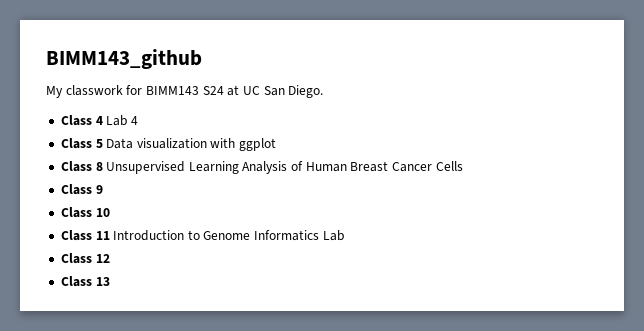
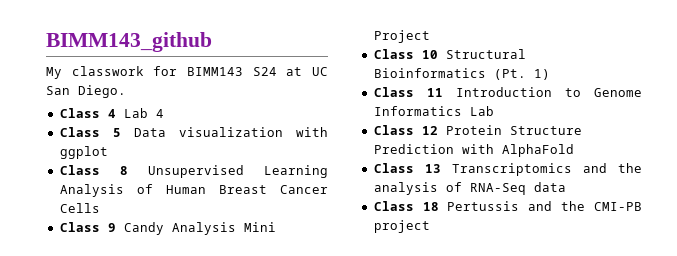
[60,207,110,218] // Class 10 -> [123,222,276,235] [373,30,430,43] [373,49,526,59] [373,68,550,80] Candy Analysis Mini Project // Class 10 Structural Bioinformatics (Pt. 1)
[60,276,110,287] // Class 13 -> [445,125,582,135] [373,144,574,157] [373,163,642,176] [373,182,566,195] [373,201,642,211] [373,220,430,233] Protein Structure Prediction with AlphaFold // Class 13 Transcriptomics and the analysis of RNA-Seq data // Class 18 Pertussis and the CMI-PB project

